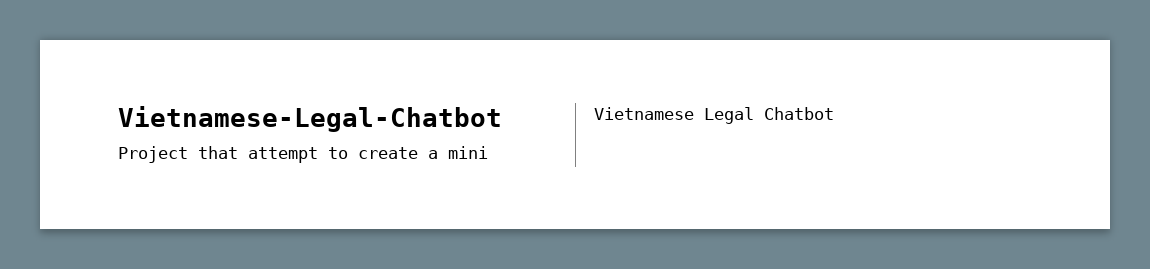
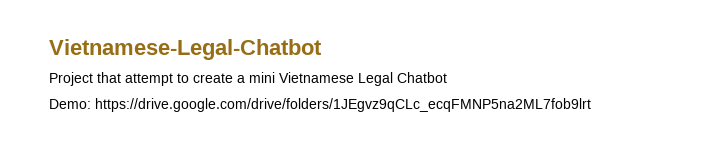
(834, 113) none -> [49,98,591,112] // Demo: https://drive.google.com/drive/folders/1JEgvz9qCLc_ecqFMNP5na2ML7fob9lrt

